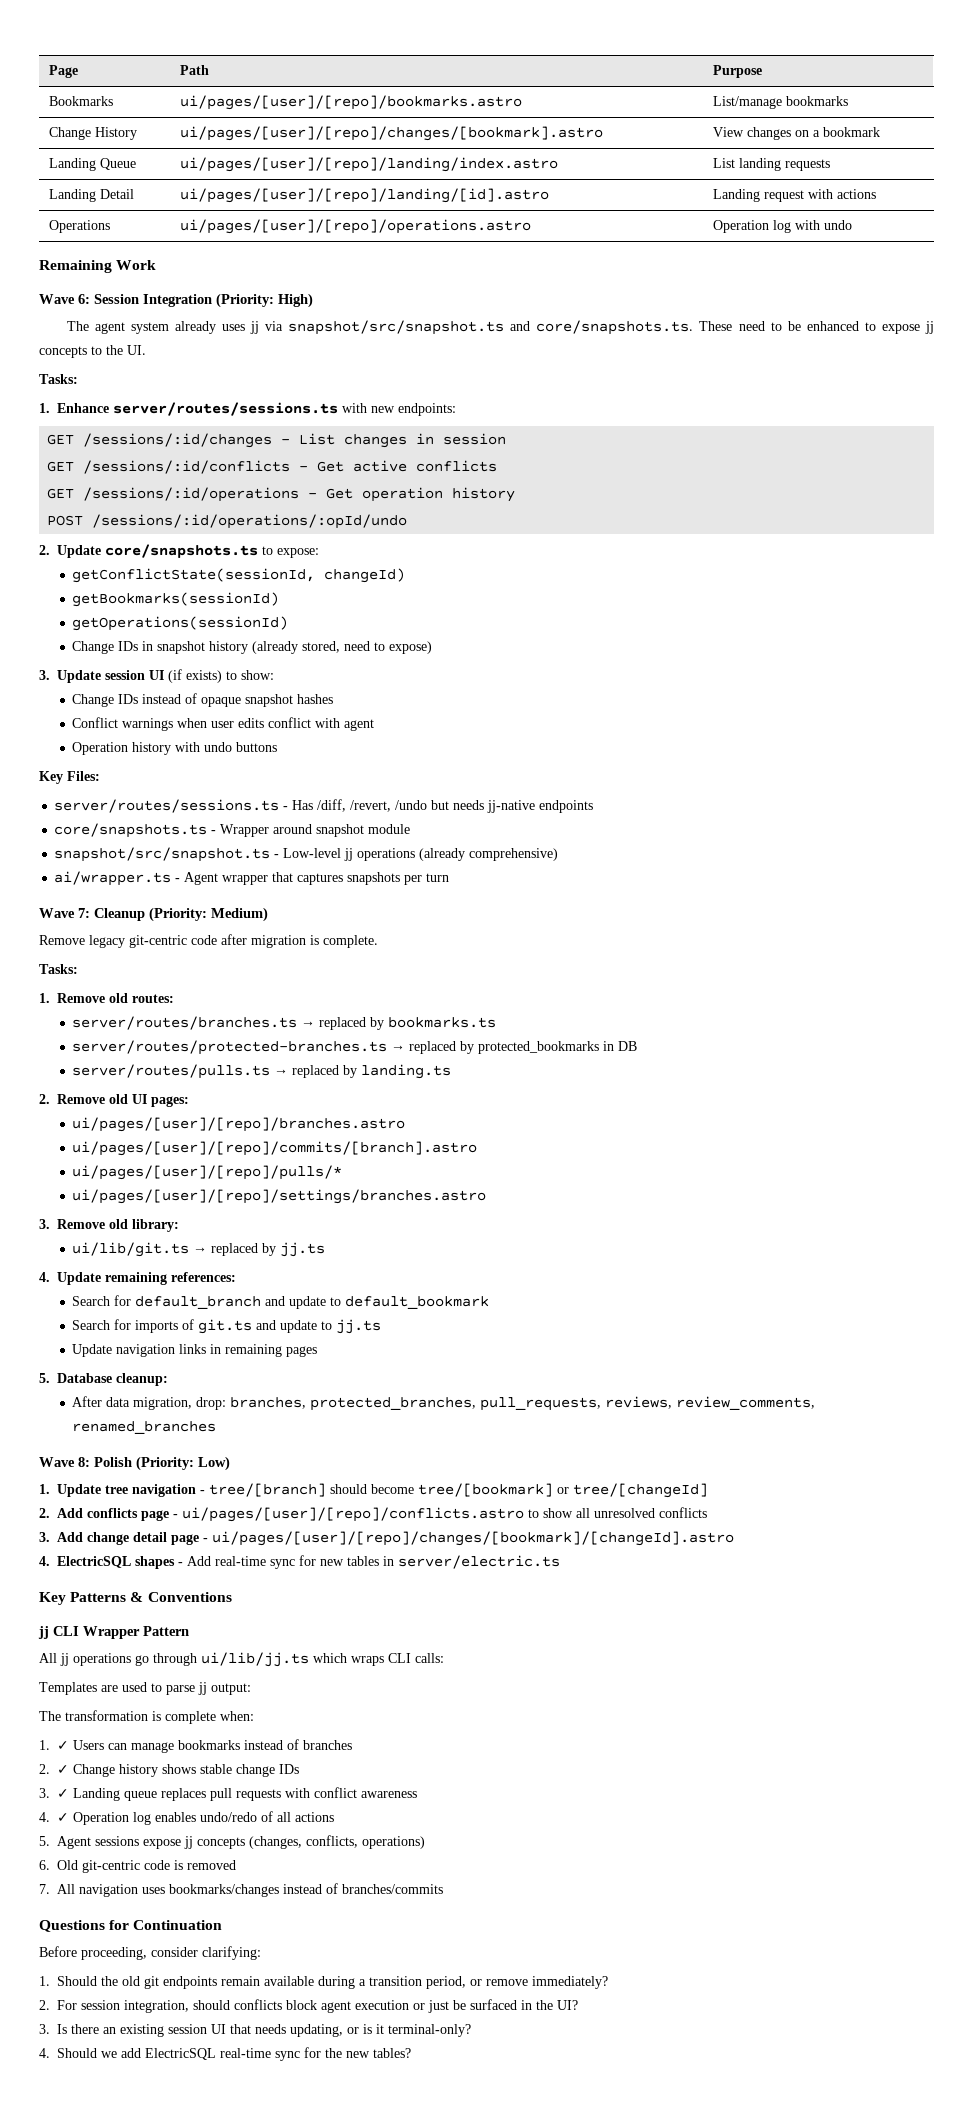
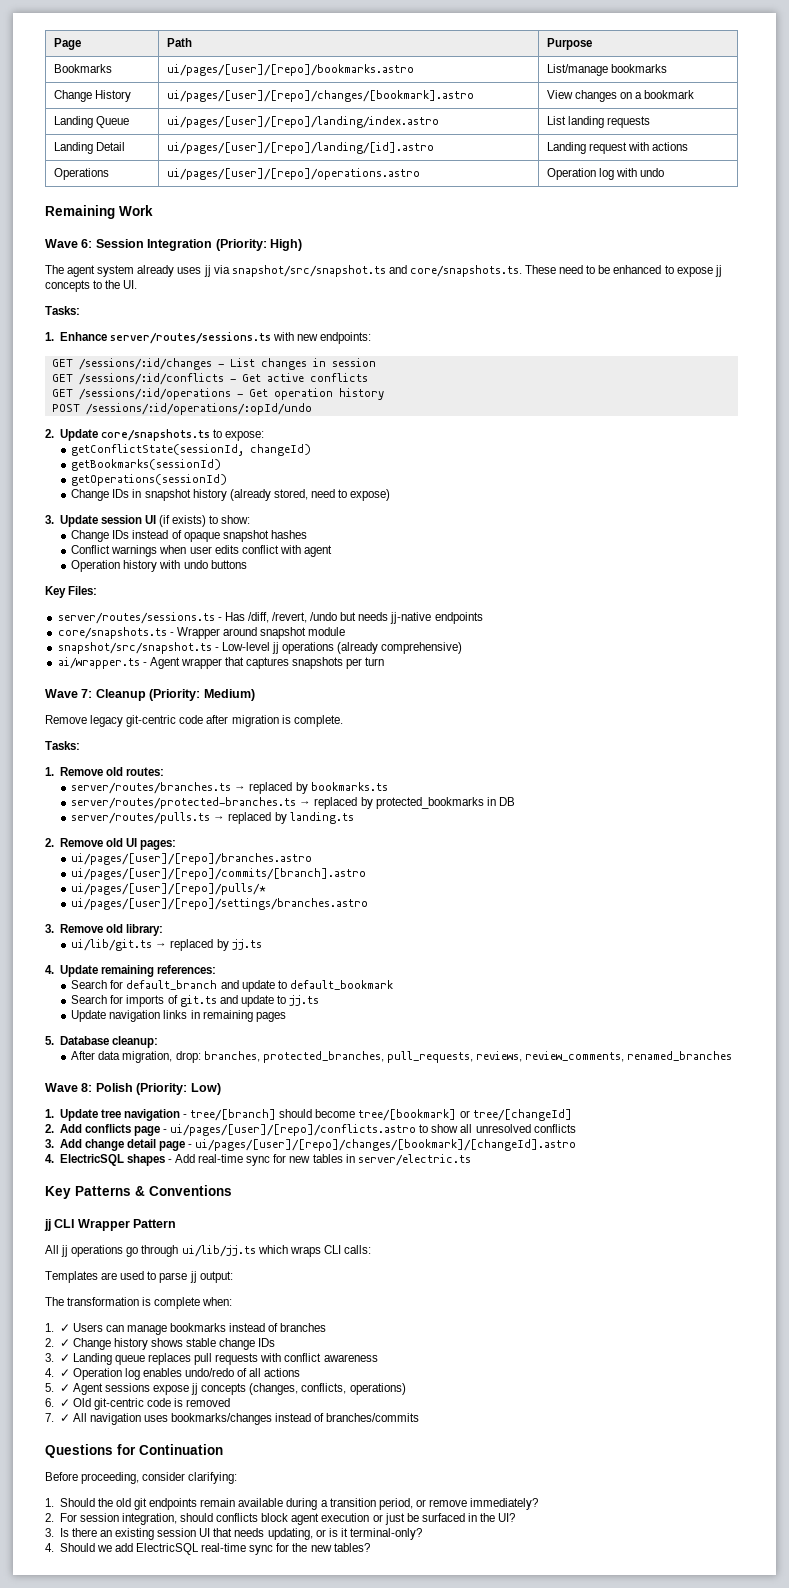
(50, 1841) none -> [59,1384,70,1392] ✓
(50, 1865) none -> [59,1399,70,1407] ✓
(50, 1889) none -> [59,1414,70,1422] ✓

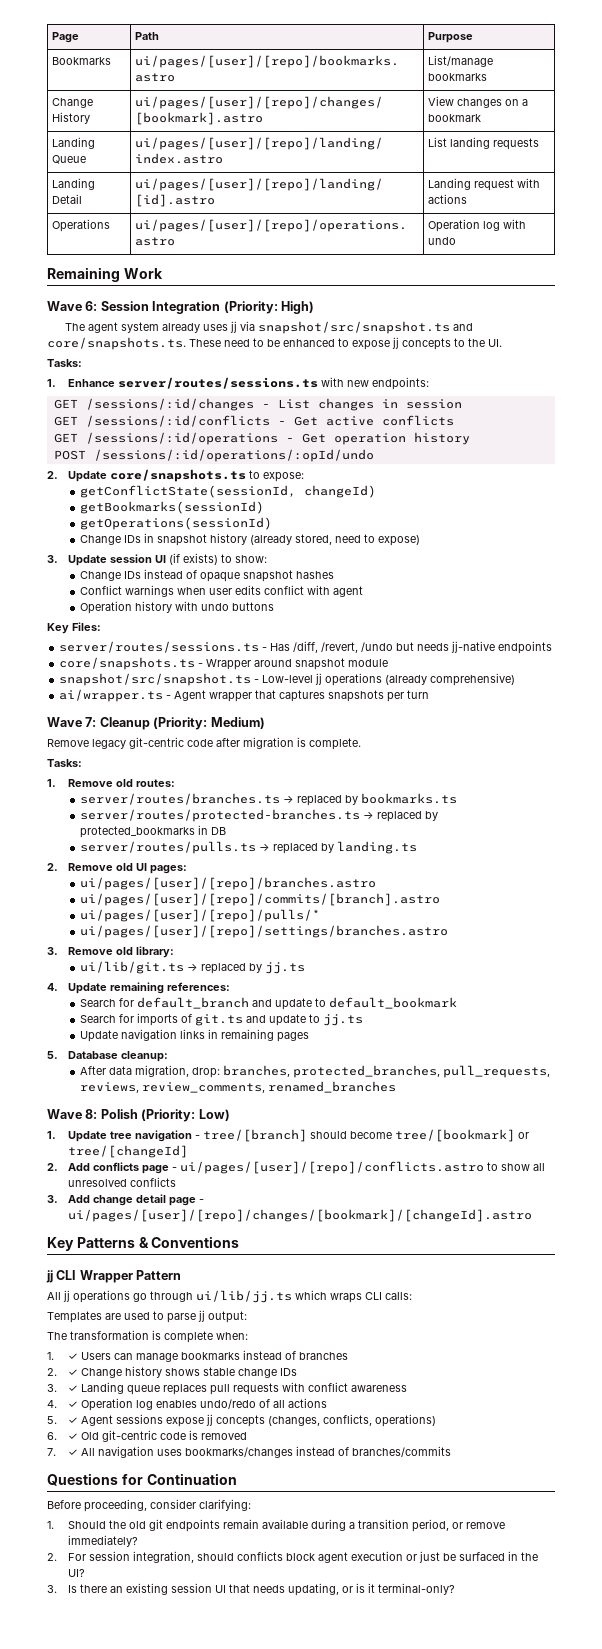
[45,1154,471,1166] // 4. ElectricSQL shapes - Add real-time sync for new tables in server/electric.ts -> (532, 1215) none
[45,1543,370,1555] // 4. Should we add ElectricSQL real-time sync for the new tables? -> (455, 1589) none

